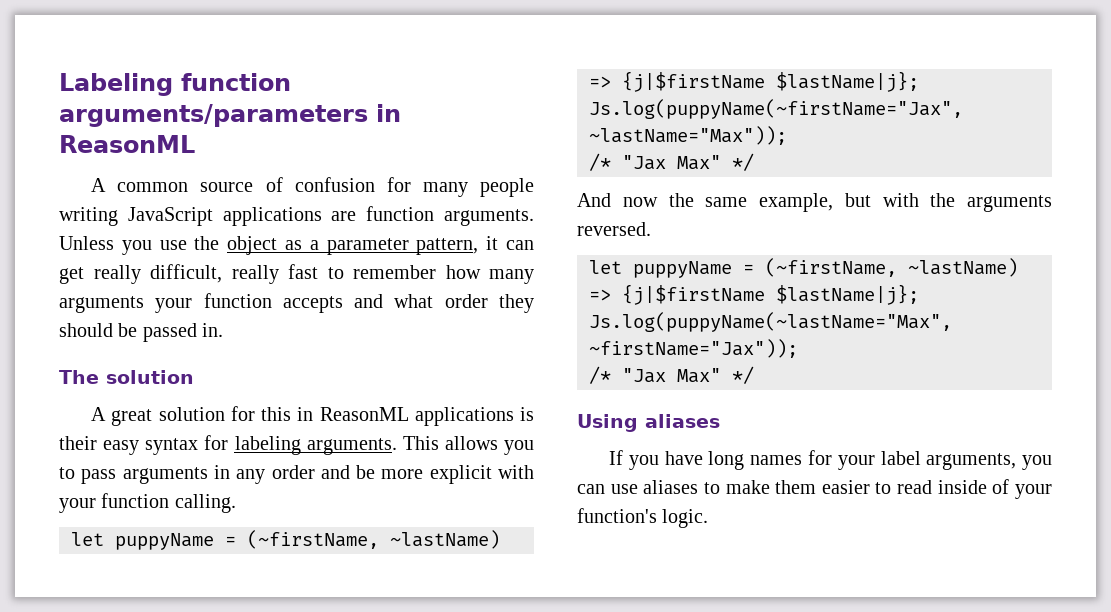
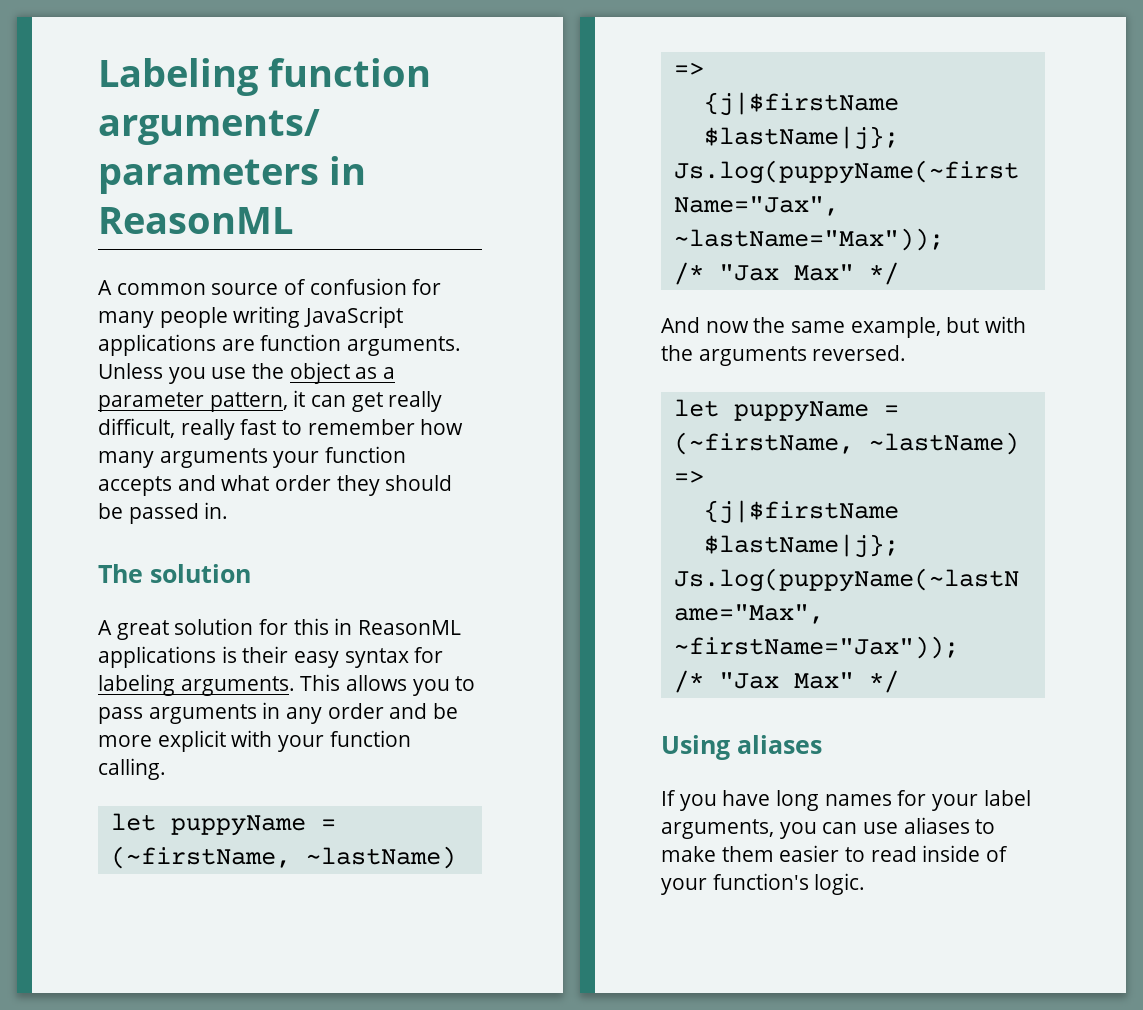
(611, 82) none -> (704, 69) //
(611, 295) none -> (704, 477) //

